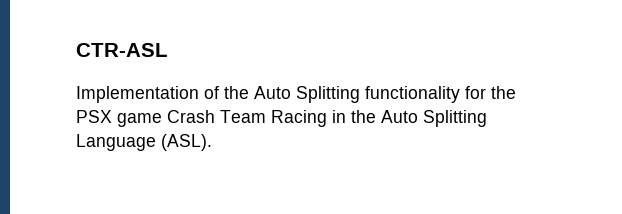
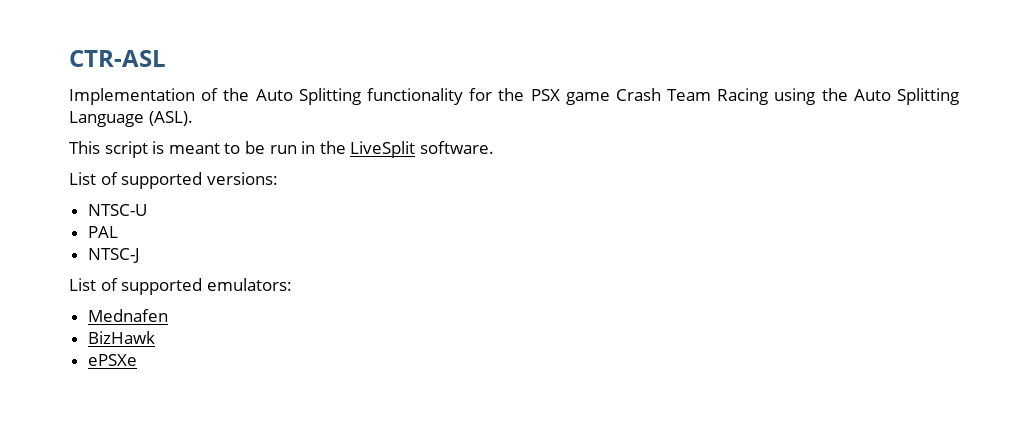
[332,110,346,123] in -> [774,88,816,105] using
(212, 142) none -> [69,141,494,158] [69,172,278,189] [87,204,147,216] [87,226,118,238] [87,248,140,263] [69,278,292,295] [87,309,168,322] [87,331,155,344] [87,354,137,366] // This script is meant to be run in the LiveSplit software. // List of supported versions: // NTSC-U // PAL // NTSC-J // List of supported emulators: // Mednafen // BizHawk // ePSXe

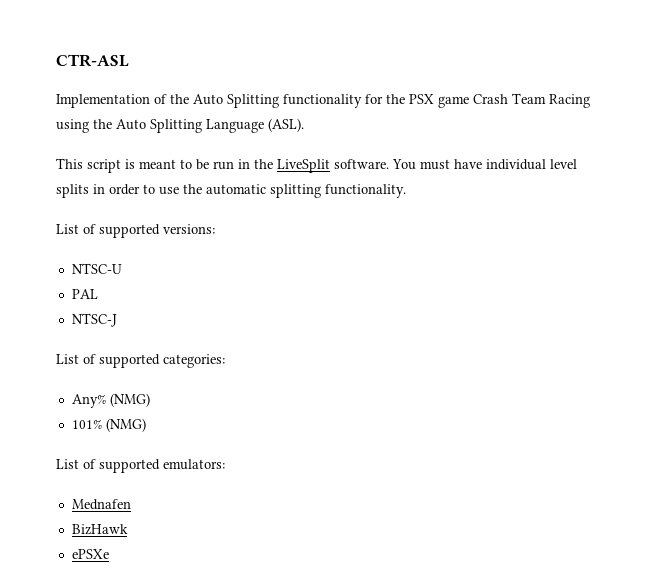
(494, 147) none -> [392,159,577,170] [56,184,406,198] You must have individual level splits in order to use the automatic splitting functionality.
(140, 255) none -> [56,354,225,368] [71,393,150,408] [71,418,146,432] // List of supported categories: // Any% (NMG) // 101% (NMG)

